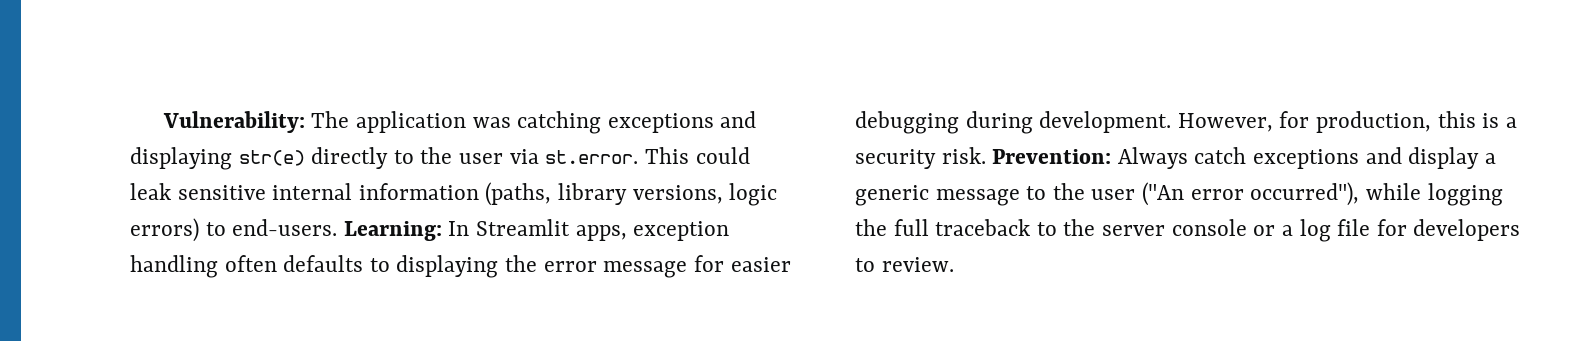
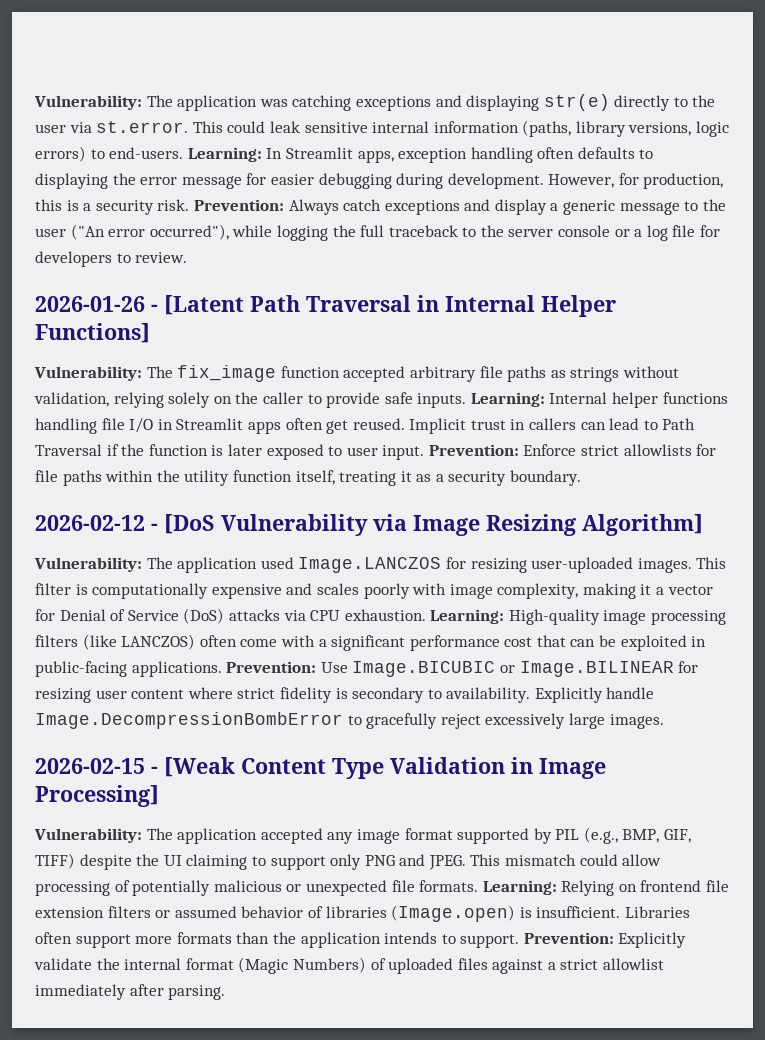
(954, 264) none -> [35,295,616,317] [35,323,150,343] [34,365,679,382] [34,392,728,408] [35,418,696,434] [35,444,717,460] [35,470,582,486] [35,514,703,536] [34,557,727,573] [35,583,713,599] [35,608,727,625] [35,634,707,651] [35,661,699,677] [35,687,655,703] [35,712,664,729] [35,757,606,779] [35,785,159,807] [34,827,692,844] [35,853,662,870] [35,880,730,896] [35,905,690,922] [35,932,687,948] [34,957,665,974] [35,984,226,1000] // 2026-01-26 - [Latent Path Traversal in Internal Helper Functions] // Vulnerability: The fix_image function accepted arbitrary file paths as strings without validation, relying solely on the caller to provide safe inputs. Learning: Internal helper functions handling file I/O in Streamlit apps often get reused. Implicit trust in callers can lead to Path Traversal if the function is later exposed to user input. Prevention: Enforce strict allowlists for file paths within the utility function itself, treating it as a security boundary. // 2026-02-12 - [DoS Vulnerability via Image Resizing Algorithm] // Vulnerability: The application used Image.LANCZOS for resizing user-uploaded images. This filter is computationally expensive and scales poorly with image complexity, making it a vector for Denial of Service (DoS) attacks via CPU exhaustion. Learning: High-quality image processing filters (like LANCZOS) often come with a significant performance cost that can be exploited in public-facing applications. Prevention: Use Image.BICUBIC or Image.BILINEAR for resizing user content where strict fidelity is secondary to availability. Explicitly handle Image.DecompressionBombError to gracefully reject excessively large images. // 2026-02-15 - [Weak Content Type Validation in Image Processing] // Vulnerability: The application accepted any image format supported by PIL (e.g., BMP, GIF, TIFF) despite the UI claiming to support only PNG and JPEG. This mismatch could allow processing of potentially malicious or unexpected file formats. Learning: Relying on frontend file extension filters or assumed behavior of libraries (Image.open) is insufficient. Libraries often support more formats than the application intends to support. Prevention: Explicitly validate the internal format (Magic Numbers) of uploaded files against a strict allowlist immediately after parsing.

